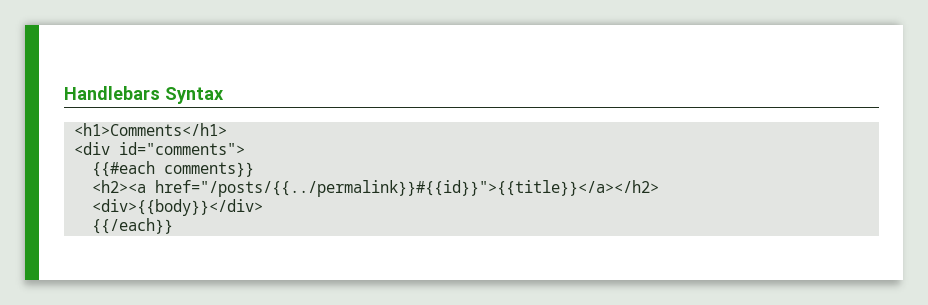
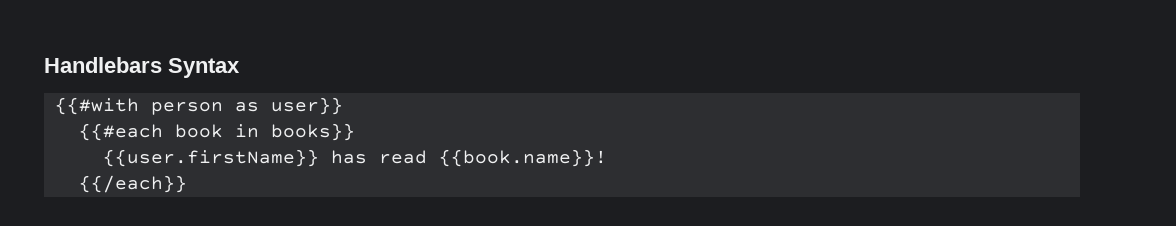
[73,123,227,136] [73,142,245,155] [91,161,254,177] [91,180,659,197] [91,199,263,216] <h1>Comments</h1> // <div id="comments"> // {{#each comments}} // <h2><a href="/posts/{{../permalink}}#{{id}}">{{title}}</a></h2> // <div>{{body}}</div> -> [54,97,343,115] [78,123,355,141] [102,149,607,167] {{#with person as user}} // {{#each book in books}} // {{user.firstName}} has read {{book.name}}!

